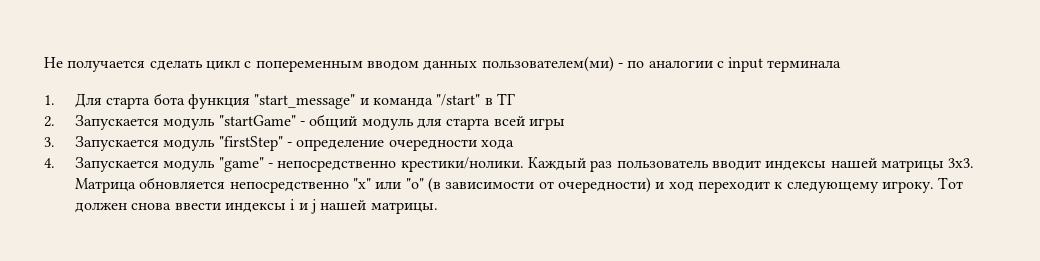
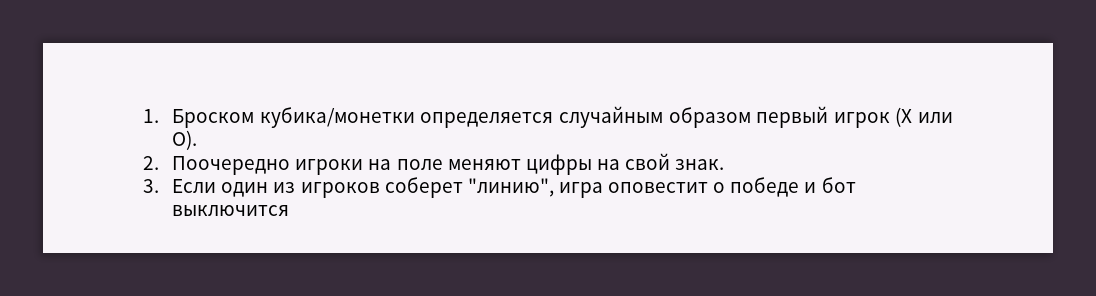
[44,56,842,72] [44,93,515,109] [44,114,565,130] [44,136,515,151] [44,157,975,172] [75,177,964,193] [75,199,438,214] Не получается сделать цикл с попеременным вводом данных пользователем(ми) - по аналогии с input терминала // 1. Для старта бота функция "start_message" и команда "/start" в ТГ // 2. Запускается модуль "startGame" - общий модуль для старта всей игры // 3. Запускается модуль "firstStep" - определение очередности хода // 4. Запускается модуль "game" - непосредственно крестики/нолики. Каждый раз пользователь вводит индексы нашей матрицы 3х3. Матрица обновляется непосредственно "х" или "о" (в зависимости от очередности) и ход переходит к следующему игроку. Тот должен снова ввести индексы i и j нашей матрицы. -> [143,106,953,128] [172,130,198,150] [143,153,725,175] [143,177,856,198] [172,205,290,216] 1. Броском кубика/монетки определяется случайным образом первый игрок (Х или О). // 2. Поочередно игроки на поле меняют цифры на свой знак. // 3. Если один из игроков соберет "линию", игра оповестит о победе и бот выключится

